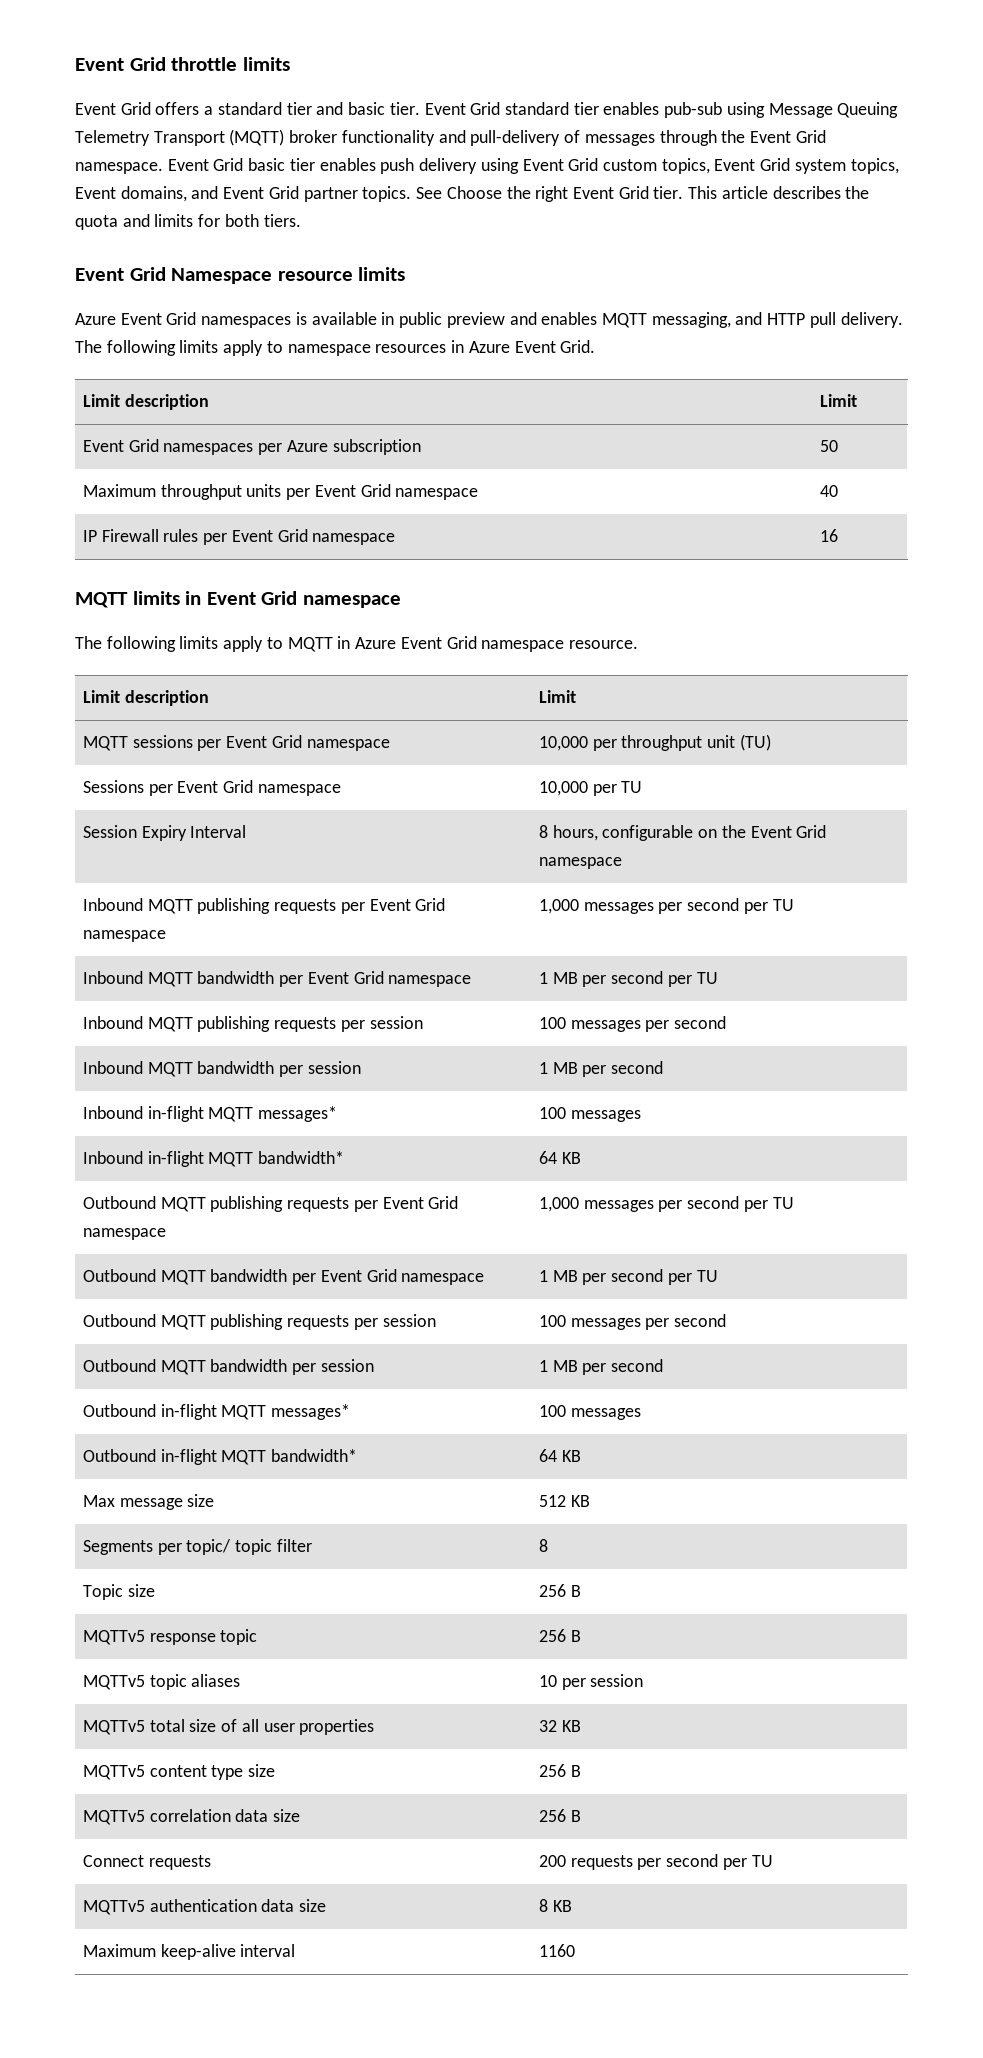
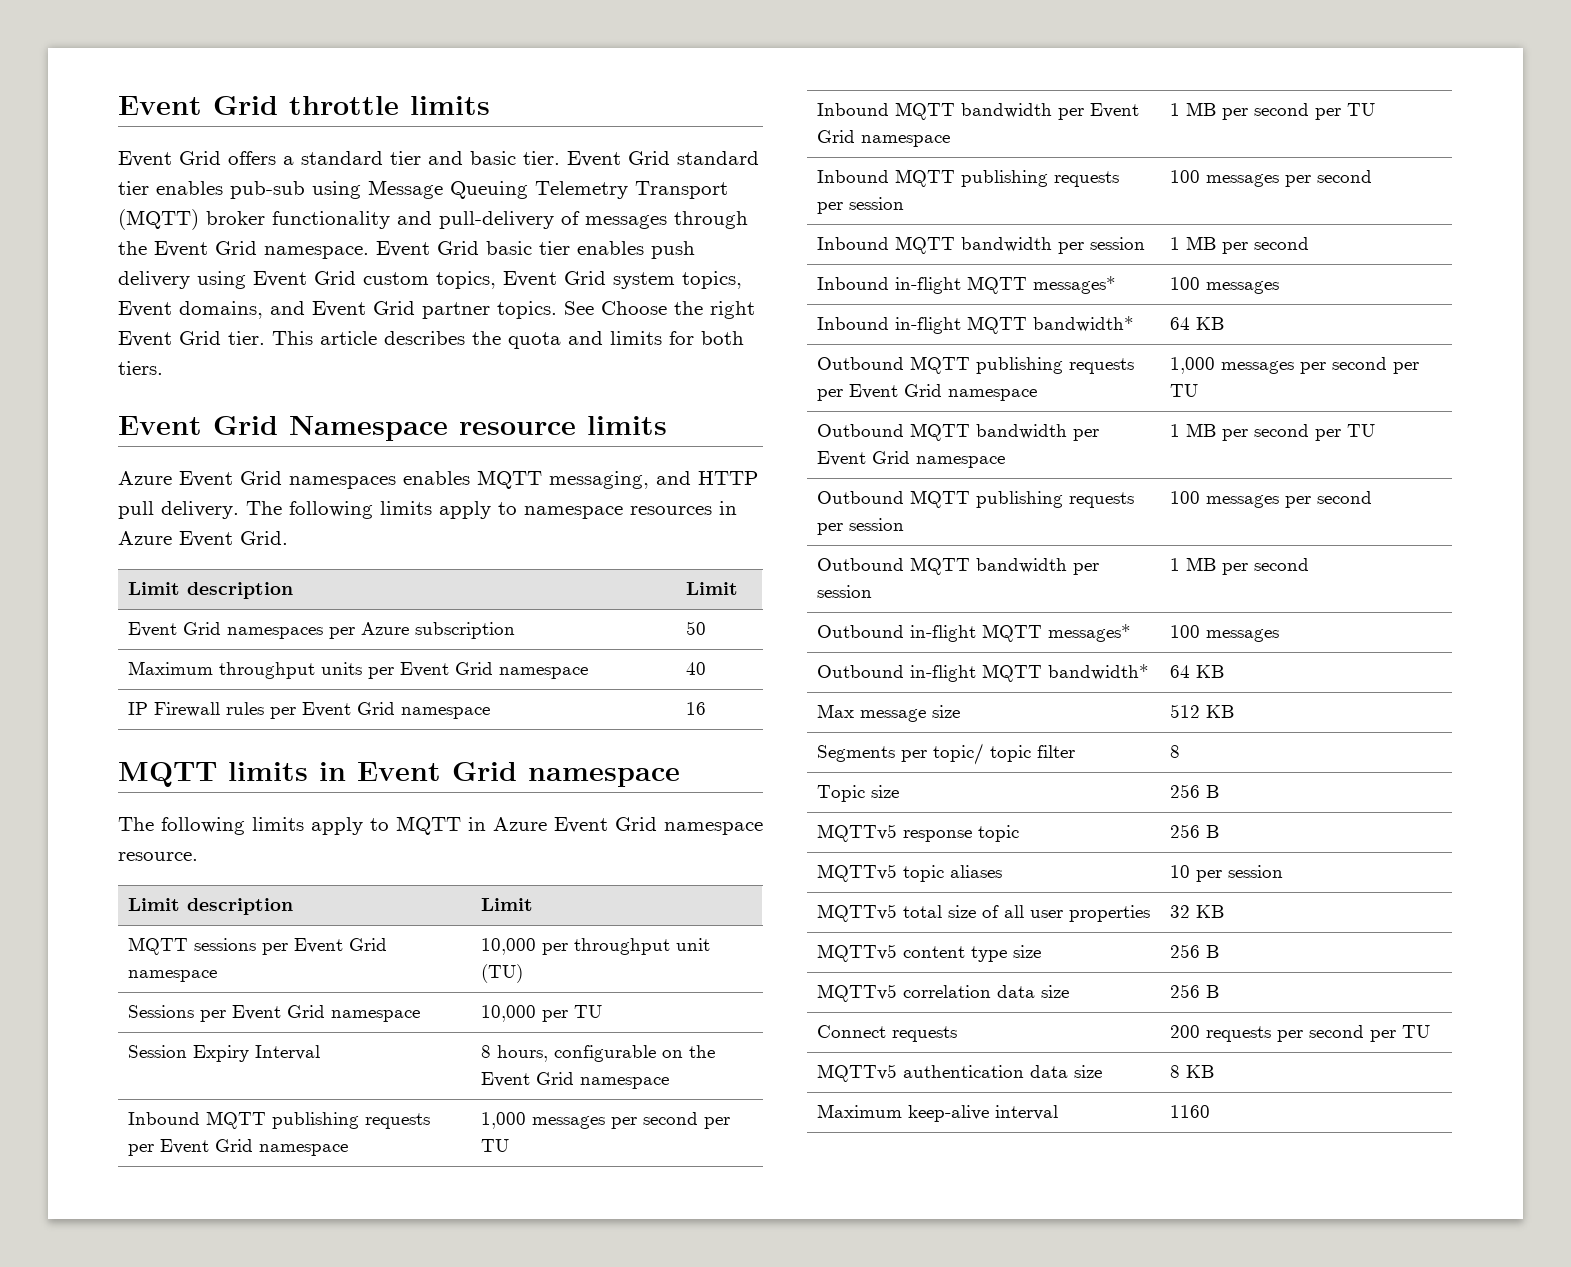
[295,312,537,328] is available in public preview and -> (396, 482) none

